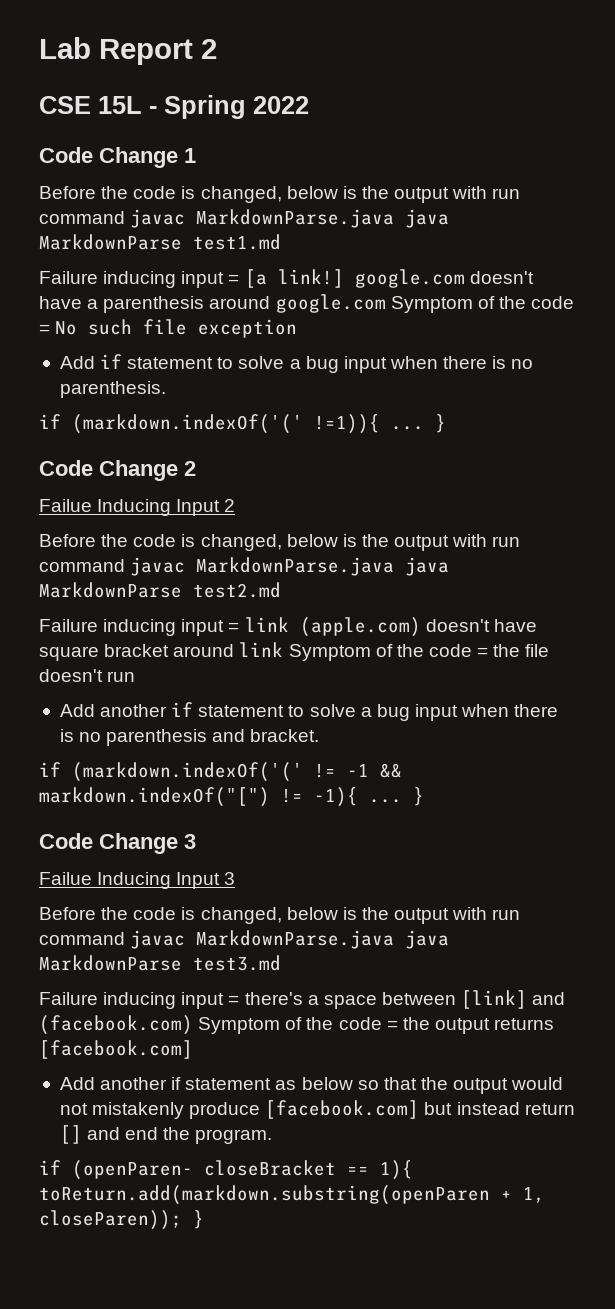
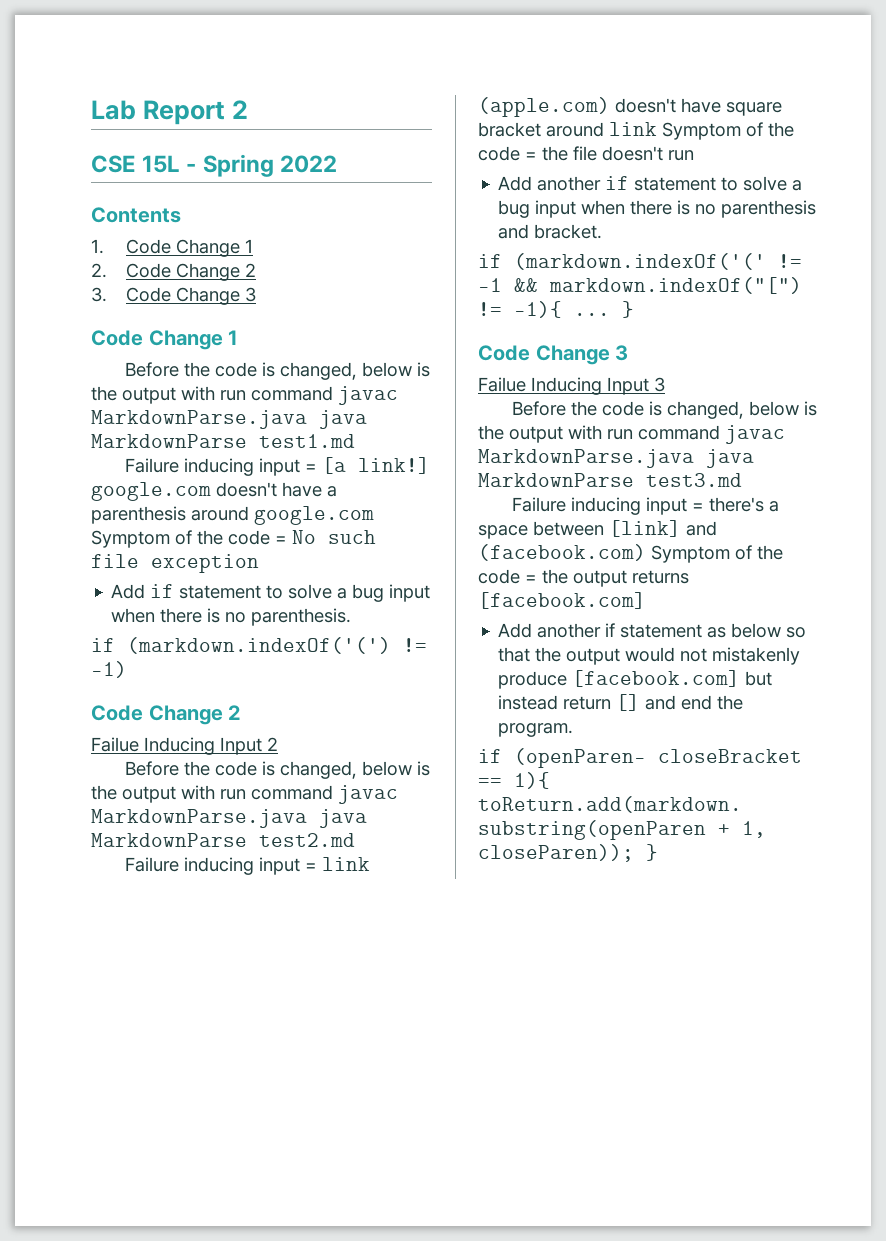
(309, 105) none -> [91,207,181,223] [91,239,254,257] [91,263,257,281] [91,287,257,305] // Contents // 1. Code Change 1 // 2. Code Change 2 // 3. Code Change 3
[72,414,446,434] (markdown.indexOf('(' !=1)){ ... } -> [127,637,427,654] [91,661,127,678] (markdown.indexOf('(') != -1)

